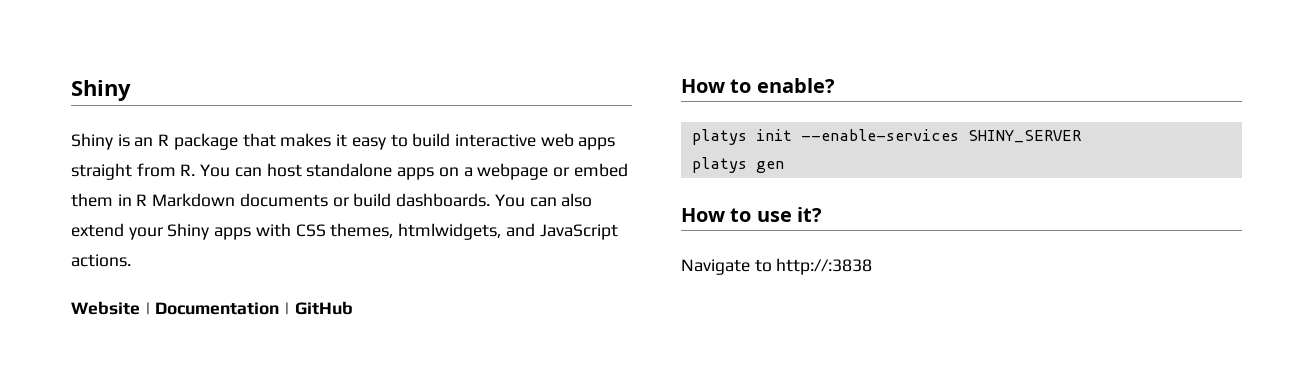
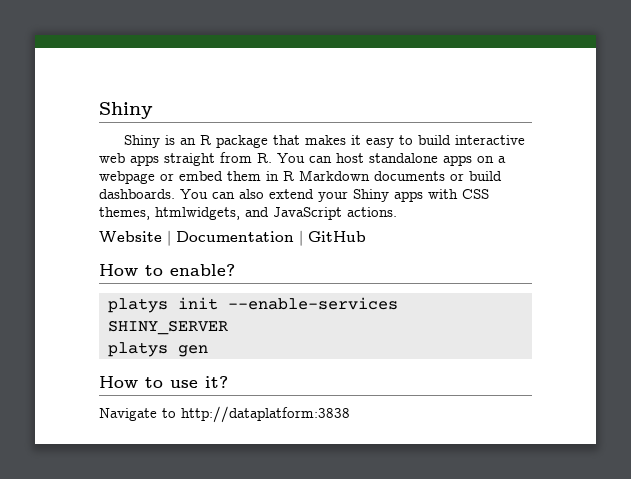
[776,258,873,275] http://:3838 -> [181,406,350,423] http://dataplatform:3838

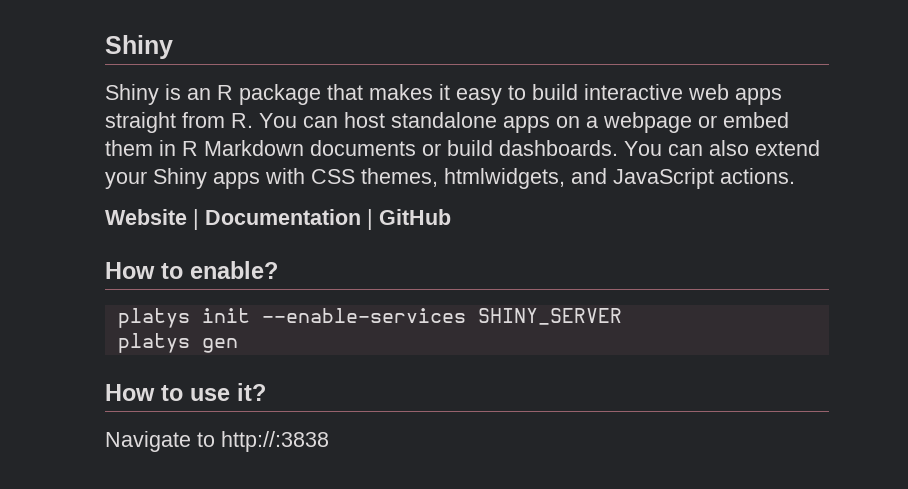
[181,406,350,423] http://dataplatform:3838 -> [221,431,329,452] http://:3838

